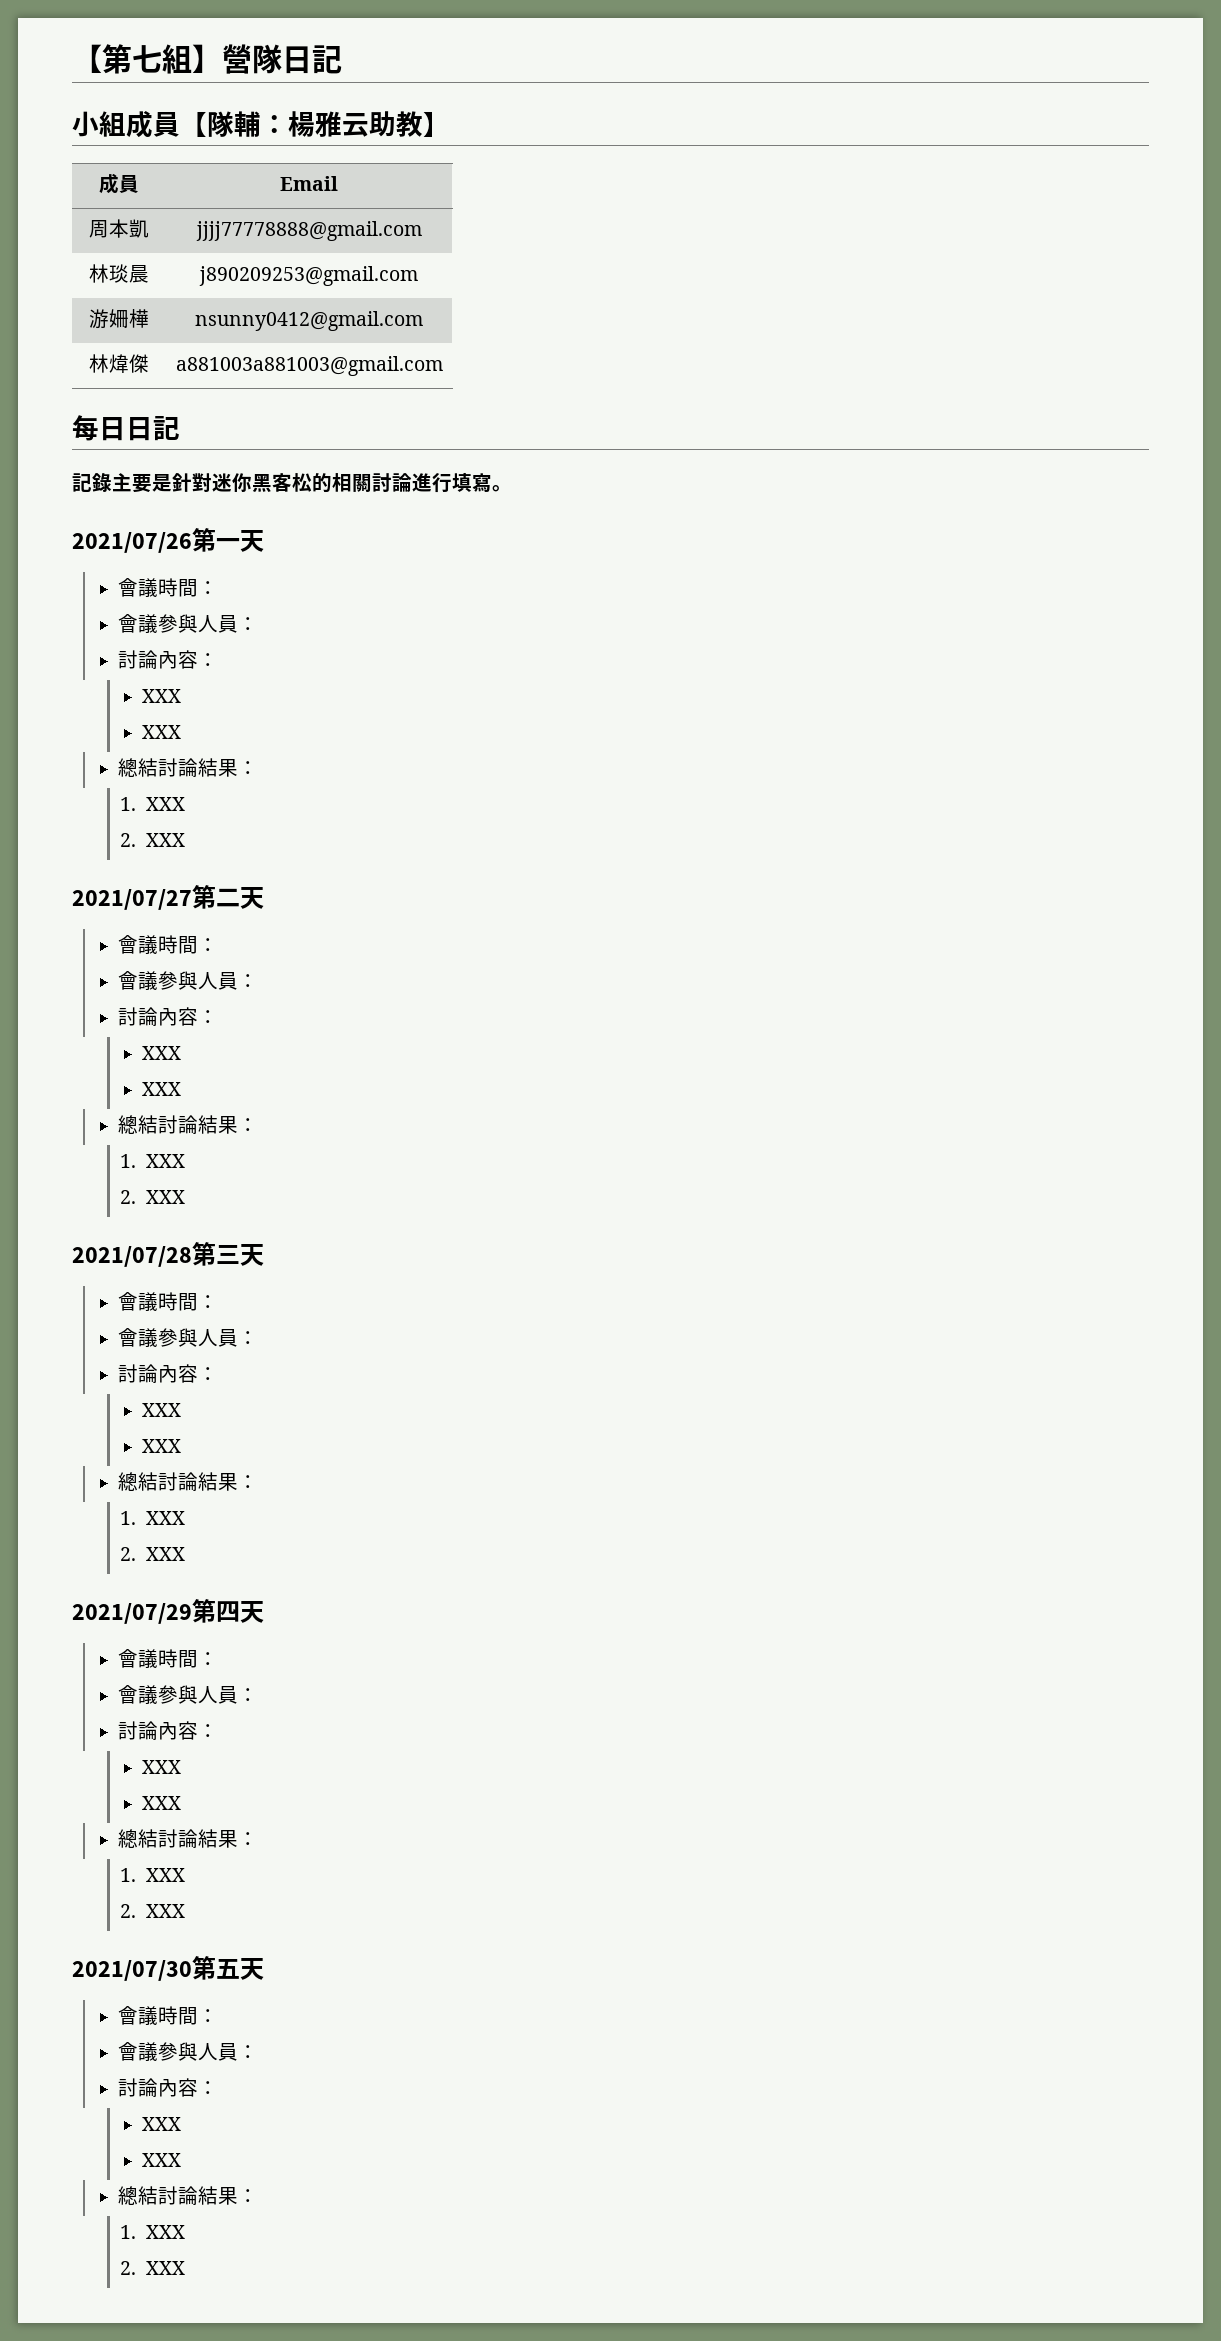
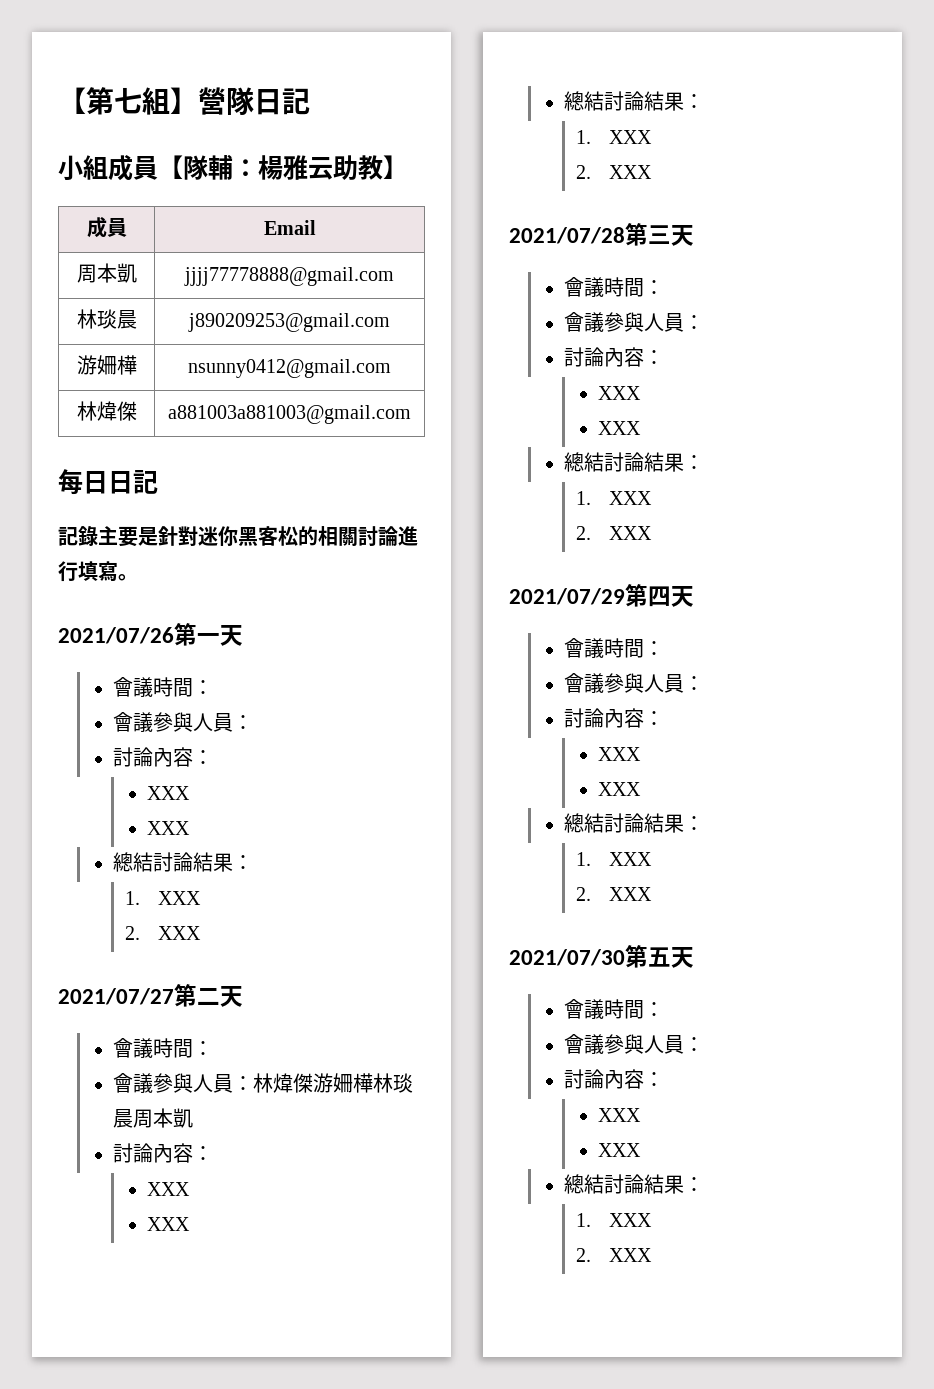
(258, 981) none -> [253,1073,414,1093] [113,1108,194,1128] 林煒傑游姍樺林琰晨周本凱

